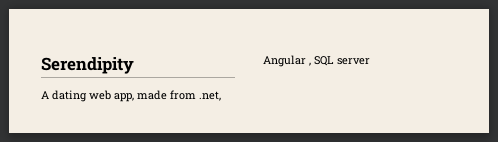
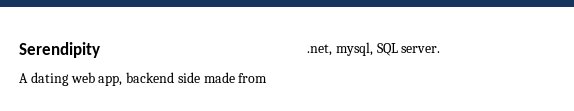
(134, 97) none -> [126,72,200,83] backend side
[263,55,370,67] Angular , SQL server -> [335,42,441,56] mysql, SQL server.

